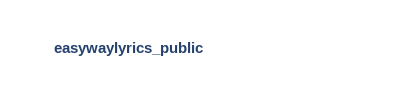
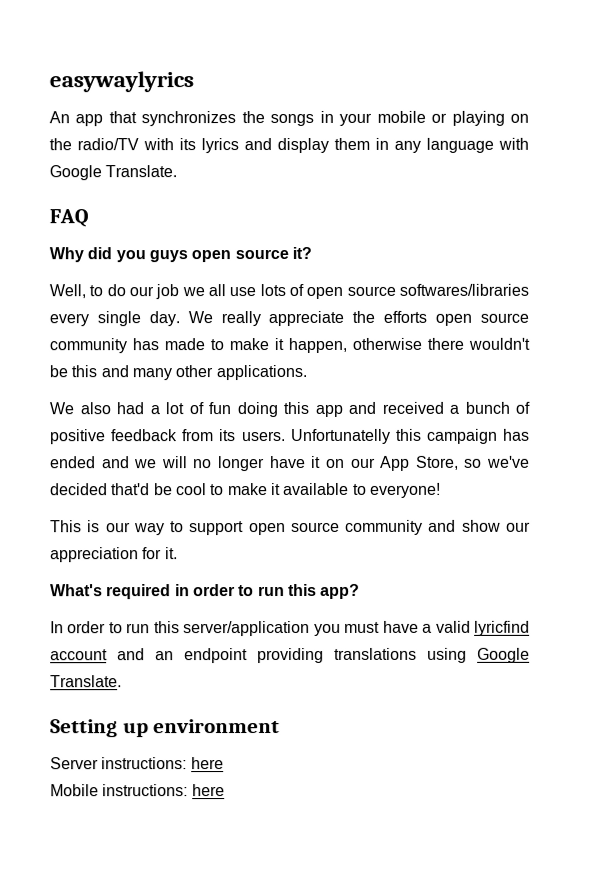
[54,42,203,56] easywaylyrics_public -> [49,71,194,93] [49,110,529,127] [49,137,529,154] [49,165,178,181] [49,209,89,228] [49,246,312,263] [49,283,529,300] [49,310,530,327] [49,337,530,354] [49,364,307,381] [49,401,530,418] [49,428,530,445] [50,455,531,472] [50,482,441,498] [50,519,531,536] [50,547,178,563] [50,583,361,600] [50,620,530,637] [50,647,530,664] [50,675,122,688] [50,719,281,738] [50,757,224,770] [50,784,225,797] easywaylyrics // An app that synchronizes the songs in your mobile or playing on the radio/TV with its lyrics and display them in any language with Google Translate. // FAQ // Why did you guys open source it? // Well, to do our job we all use lots of open source softwares/libraries every single day. We really appreciate the efforts open source community has made to make it happen, otherwise there wouldn't be this and many other applications. // We also had a lot of fun doing this app and received a bunch of positive feedback from its users. Unfortunatelly this campaign has ended and we will no longer have it on our App Store, so we've decided that'd be cool to make it available to everyone! // This is our way to support open source community and show our appreciation for it. // What's required in order to run this app? // In order to run this server/application you must have a valid lyricfind account and an endpoint providing translations using Google Translate. // Setting up environment // Server instructions: here // Mobile instructions: here

